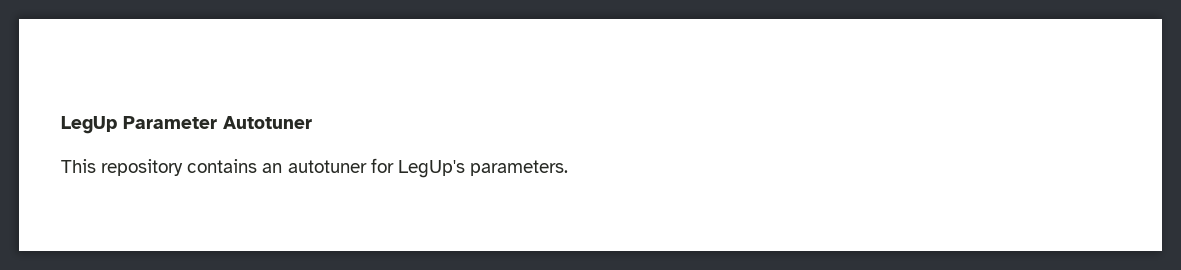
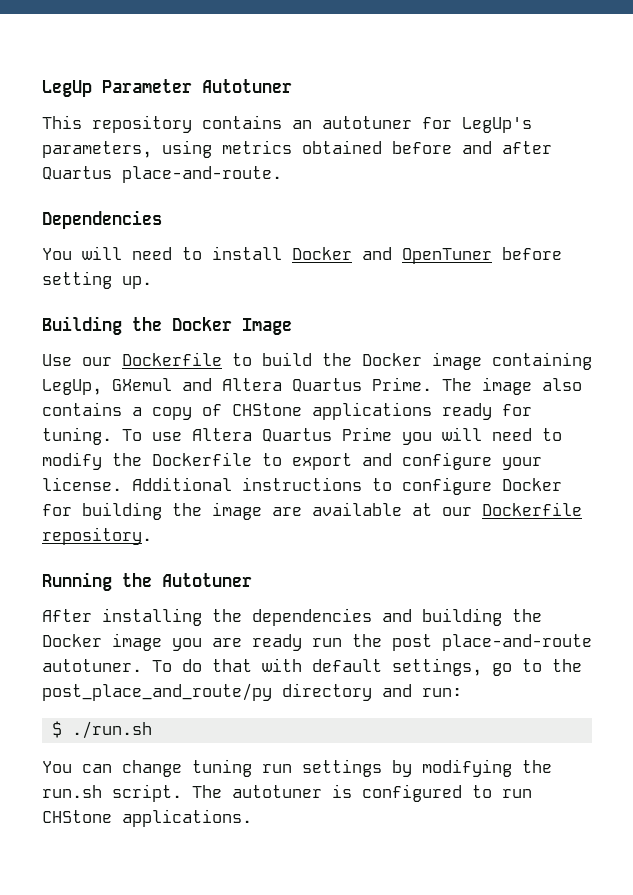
[469,160,568,176] parameters. -> [42,140,552,158] [42,166,282,183] [42,210,162,229] [42,246,562,264] [42,271,152,289] [42,316,292,335] [42,352,592,370] [42,377,582,395] [42,402,532,420] [42,427,562,445] [42,452,542,470] [42,477,562,495] [42,502,582,520] [42,527,152,545] [42,572,252,591] [42,608,542,626] [42,633,592,651] [42,658,582,676] [42,683,462,701] [51,721,152,739] [42,759,552,777] [42,784,532,802] [42,809,252,827] parameters, using metrics obtained before and after Quartus place-and-route. // Dependencies // You will need to install Docker and OpenTuner before setting up. // Building the Docker Image // Use our Dockerfile to build the Docker image containing LegUp, GXemul and Altera Quartus Prime. The image also contains a copy of CHStone applications ready for tuning. To use Altera Quartus Prime you will need to modify the Dockerfile to export and configure your license. Additional instructions to configure Docker for building the image are available at our Dockerfile repository. // Running the Autotuner // After installing the dependencies and building the Docker image you are ready run the post place-and-route autotuner. To do that with default settings, go to the post_place_and_route/py directory and run: // $ ./run.sh // You can change tuning run settings by modifying the run.sh script. The autotuner is configured to run CHStone applications.

